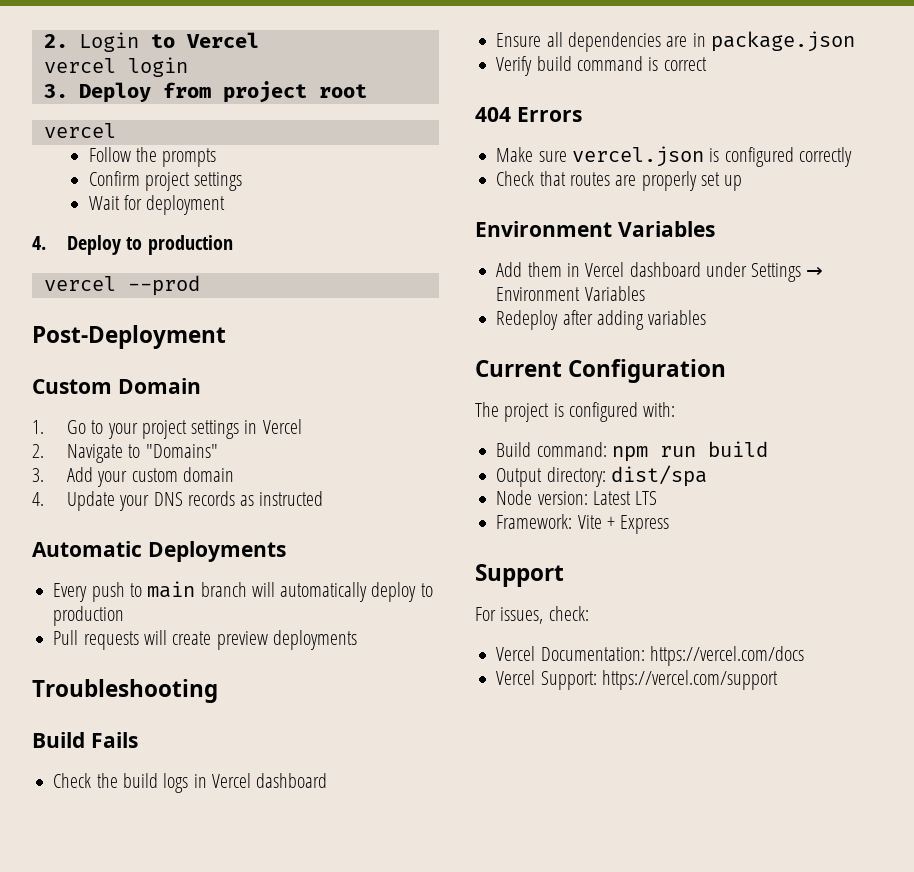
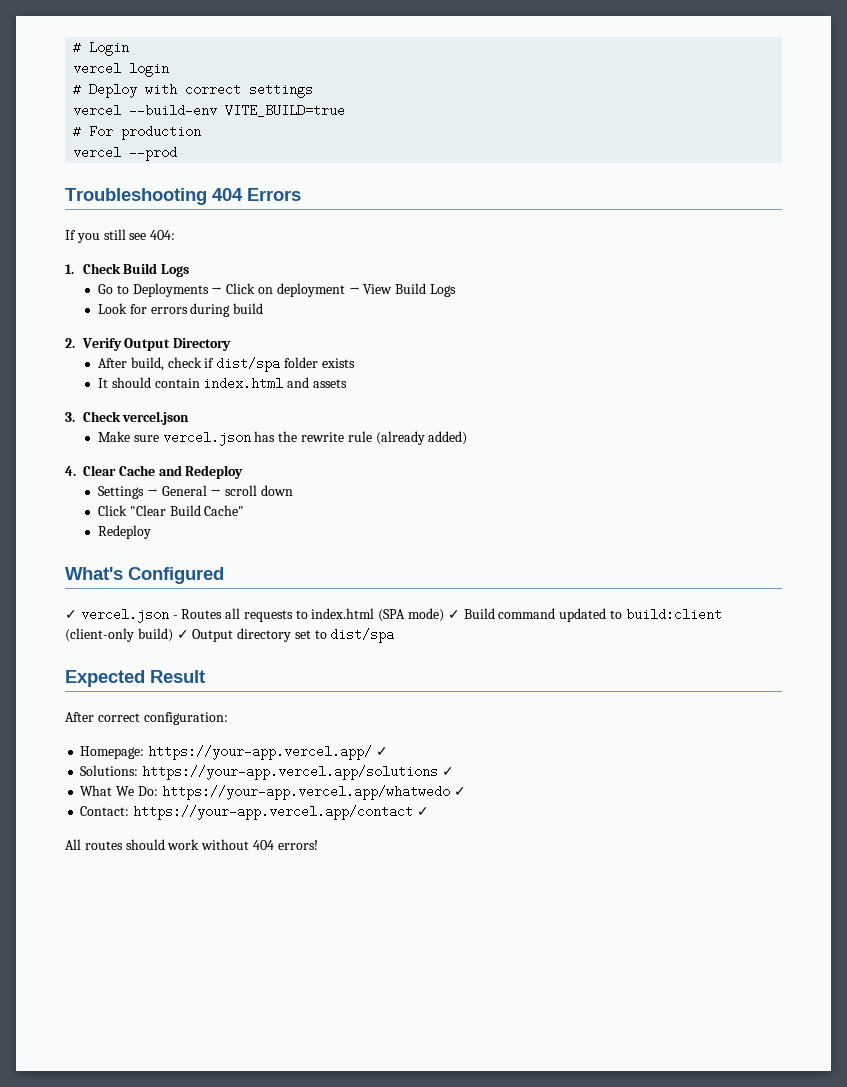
[43,34,68,48] 2. -> [73,41,82,54] #
[150,32,259,48] to Vercel -> (130, 48) none
[43,81,367,103] [43,123,116,138] [88,147,217,167] [88,171,243,191] [88,195,226,215] [32,235,233,255] [43,275,200,296] [32,325,226,349] [32,378,201,394] [32,419,302,439] [32,444,218,463] [32,467,234,487] [32,491,324,511] [32,541,286,562] [53,581,433,602] [53,606,125,626] [53,630,357,650] [32,679,218,703] [32,732,138,748] [53,773,328,793] [496,31,855,52] [496,56,707,76] [475,107,582,122] [496,146,852,167] [496,171,743,191] [475,221,715,237] [496,262,824,282] [496,286,645,301] [496,310,707,330] [475,359,727,383] [475,402,676,422] [496,441,768,462] [496,465,707,487] [496,490,658,505] [496,514,670,534] [475,564,564,587] [475,606,589,624] [496,646,804,666] [496,670,778,690] 3. Deploy from project root // vercel // Follow the prompts // Confirm project settings // Wait for deployment // 4. Deploy to production // vercel --prod // Post-Deployment // Custom Domain // 1. Go to your project settings in Vercel // 2. Navigate to "Domains" // 3. Add your custom domain // 4. Update your DNS records as instructed // Automatic Deployments // Every push to main branch will automatically deploy to production // Pull requests will create preview deployments // Troubleshooting // Build Fails // Check the build logs in Vercel dashboard // Ensure all dependencies are in package.json // Verify build command is correct // 404 Errors // Make sure vercel.json is configured correctly // Check that routes are properly set up // Environment Variables // Add them in Vercel dashboard under Settings → Environment Variables // Redeploy after adding variables // Current Configuration // The project is configured with: // Build command: npm run build // Output directory: dist/spa // Node version: Latest LTS // Framework: Vite + Express // Support // For issues, check: // Vercel Documentation: https://vercel.com/docs // Vercel Support: https://vercel.com/support -> [73,83,314,98] [73,104,346,117] [73,125,202,140] [73,146,178,161] [65,188,301,205] [65,229,176,243] [65,263,190,277] [98,283,456,297] [98,303,264,317] [65,338,232,351] [98,357,355,372] [98,377,347,390] [65,411,190,425] [98,431,468,446] [65,465,244,479] [98,485,293,499] [98,505,245,516] [98,525,152,539] [65,567,224,584] [65,608,722,623] [65,628,395,643] [65,670,205,687] [65,712,228,725] [80,745,388,760] [80,765,454,780] [80,785,466,800] [80,805,429,820] [65,839,318,850] # Deploy with correct settings // vercel --build-env VITE_BUILD=true // # For production // vercel --prod // Troubleshooting 404 Errors // If you still see 404: // 1. Check Build Logs // Go to Deployments → Click on deployment → View Build Logs // Look for errors during build // 2. Verify Output Directory // After build, check if dist/spa folder exists // It should contain index.html and assets // 3. Check vercel.json // Make sure vercel.json has the rewrite rule (already added) // 4. Clear Cache and Redeploy // Settings → General → scroll down // Click "Clear Build Cache" // Redeploy // What's Configured // ✓ vercel.json - Routes all requests to index.html (SPA mode) ✓ Build command updated to build:client (client-only build) ✓ Output directory set to dist/spa // Expected Result // After correct configuration: // Homepage: https://your-app.vercel.app/ ✓ // Solutions: https://your-app.vercel.app/solutions ✓ // What We Do: https://your-app.vercel.app/whatwedo ✓ // Contact: https://your-app.vercel.app/contact ✓ // All routes should work without 404 errors!

